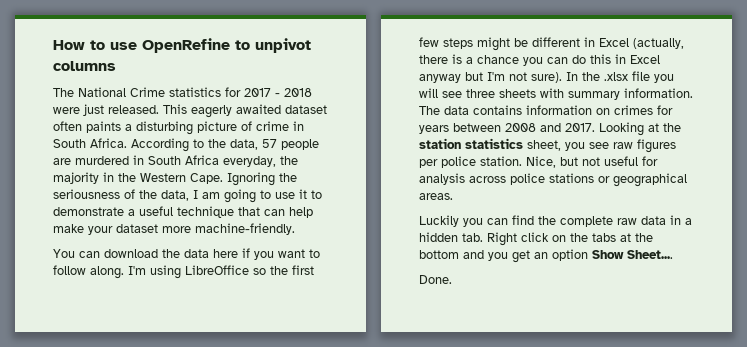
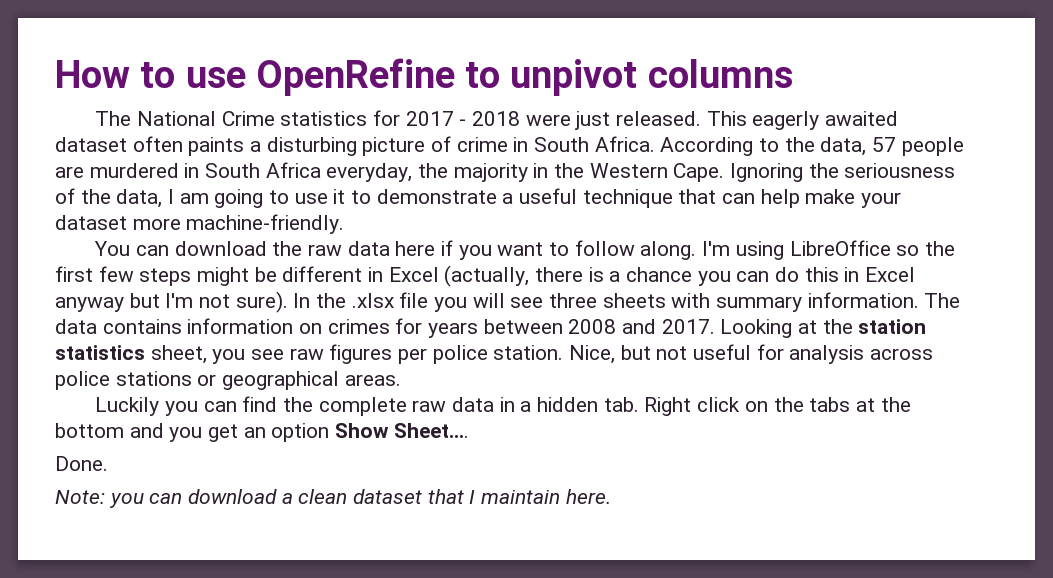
(180, 253) none -> [308,244,343,256] raw
(452, 279) none -> [55,489,611,508] // Note: you can download a clean dataset that I maintain here.

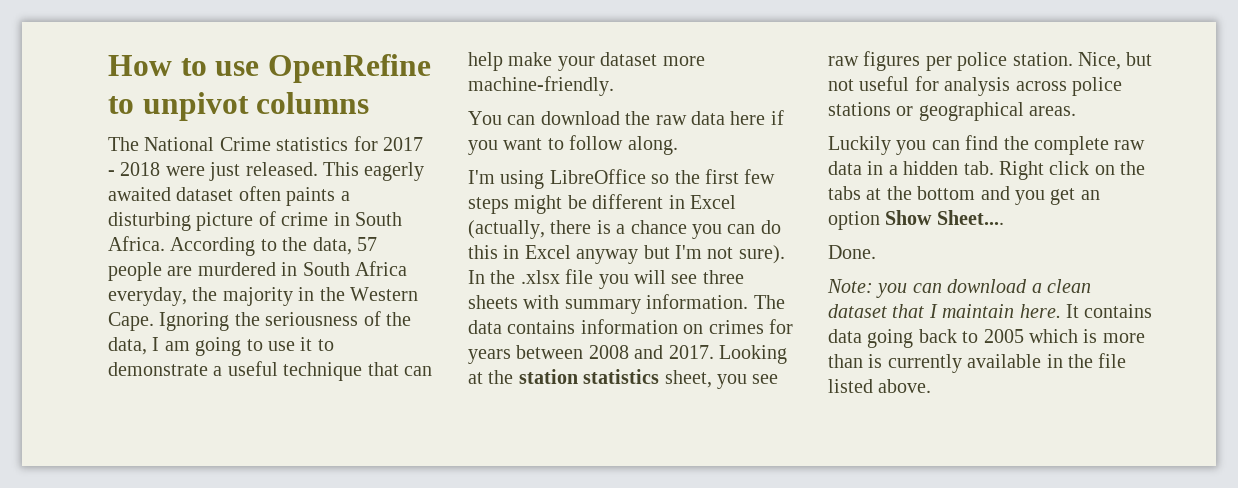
(697, 250) none -> (678, 145) //
(611, 496) none -> [1066,304,1153,318] [828,329,1145,348] [828,353,1127,373] [828,379,932,393] It contains data going back to 2005 which is more than is currently available in the file listed above.

